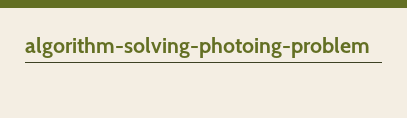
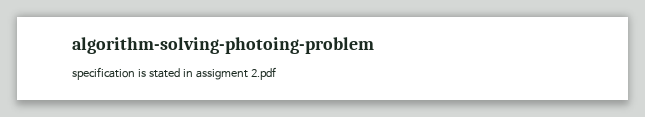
(370, 47) none -> [72,67,276,80] // specification is stated in assigment 2.pdf

